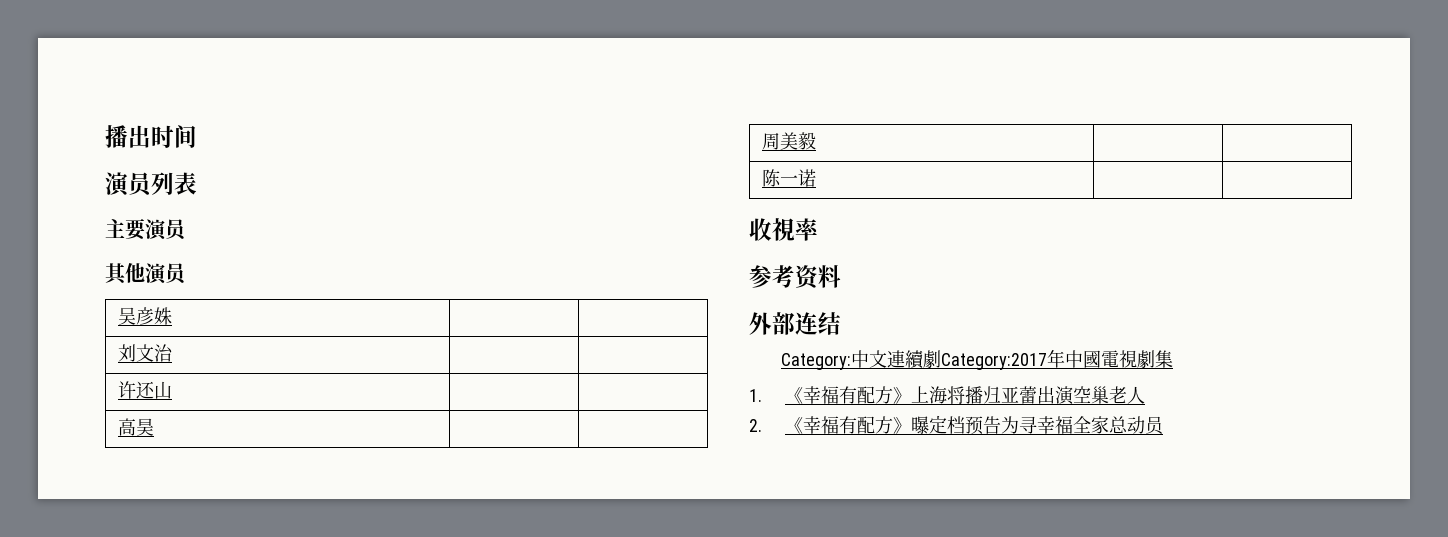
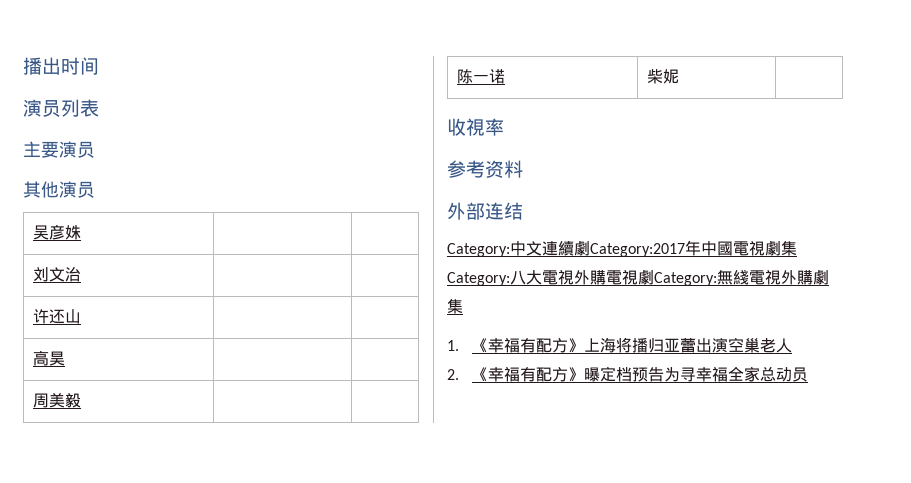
(816, 178) none -> [646,69,679,84] 柴妮
(1174, 359) none -> [447,269,829,286] [447,299,463,314] Category:八大電視外購電視劇Category:無綫電視外購劇集

